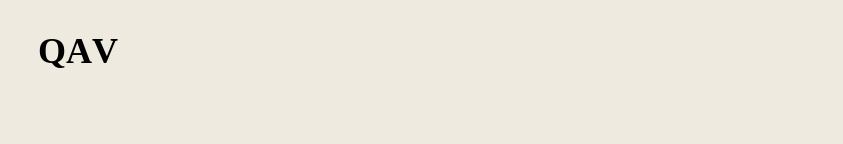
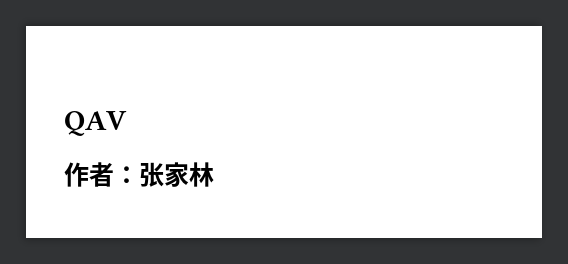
(118, 53) none -> [64,162,214,187] // 作者：张家林

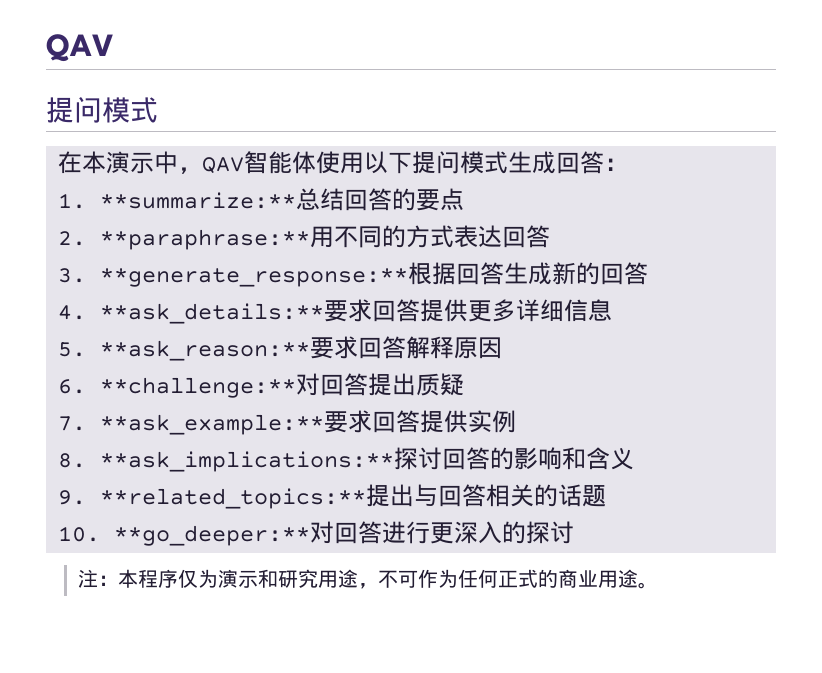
[64,162,214,187] 作者：张家林 -> [46,97,158,123] [58,151,628,174] [58,188,464,211] [58,225,550,250] [58,262,648,287] [58,299,612,324] [58,336,502,361] [58,373,464,398] [58,410,516,435] [58,447,634,472] [58,484,606,509] [58,521,574,546] [78,569,659,589] 提问模式 // 在本演示中，QAV智能体使用以下提问模式生成回答： // 1. **summarize:**总结回答的要点 // 2. **paraphrase:**用不同的方式表达回答 // 3. **generate_response:**根据回答生成新的回答 // 4. **ask_details:**要求回答提供更多详细信息 // 5. **ask_reason:**要求回答解释原因 // 6. **challenge:**对回答提出质疑 // 7. **ask_example:**要求回答提供实例 // 8. **ask_implications:**探讨回答的影响和含义 // 9. **related_topics:**提出与回答相关的话题 // 10. **go_deeper:**对回答进行更深入的探讨 // 注：本程序仅为演示和研究用途，不可作为任何正式的商业用途。

